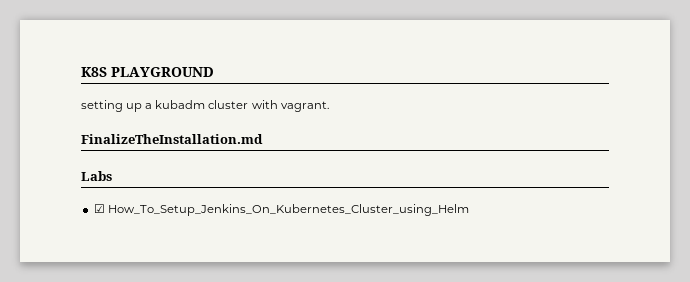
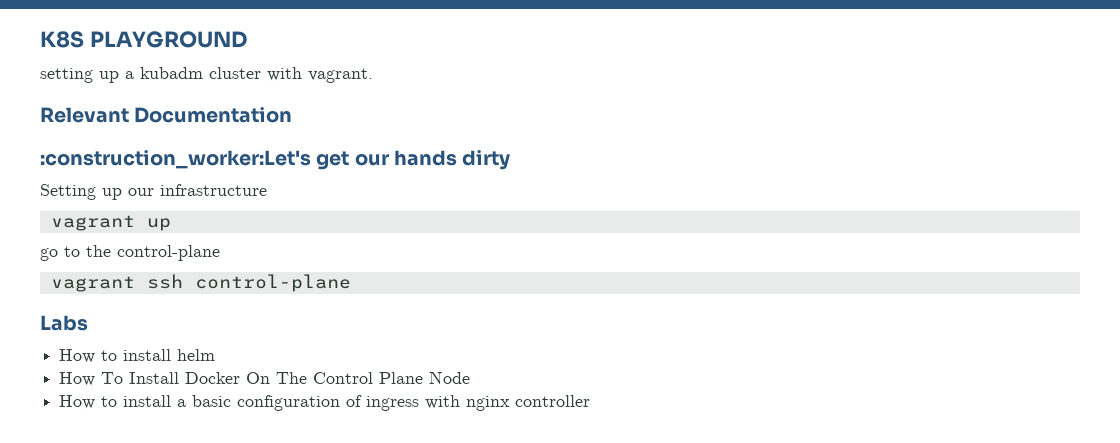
[81,134,263,144] [81,171,112,181] [93,204,469,216] FinalizeTheInstallation.md // Labs // ☑ How_To_Setup_Jenkins_On_Kubernetes_Cluster_using_Helm -> [40,107,293,123] [40,150,511,170] [40,184,267,200] [50,215,171,231] [40,245,220,261] [50,274,351,292] [40,315,88,331] [59,349,216,363] [59,371,471,386] [59,395,591,411] Relevant Documentation // :construction_worker:Let's get our hands dirty // Setting up our infrastructure // vagrant up // go to the control-plane // vagrant ssh control-plane // Labs // How to install helm // How To Install Docker On The Control Plane Node // How to install a basic configuration of ingress with nginx controller

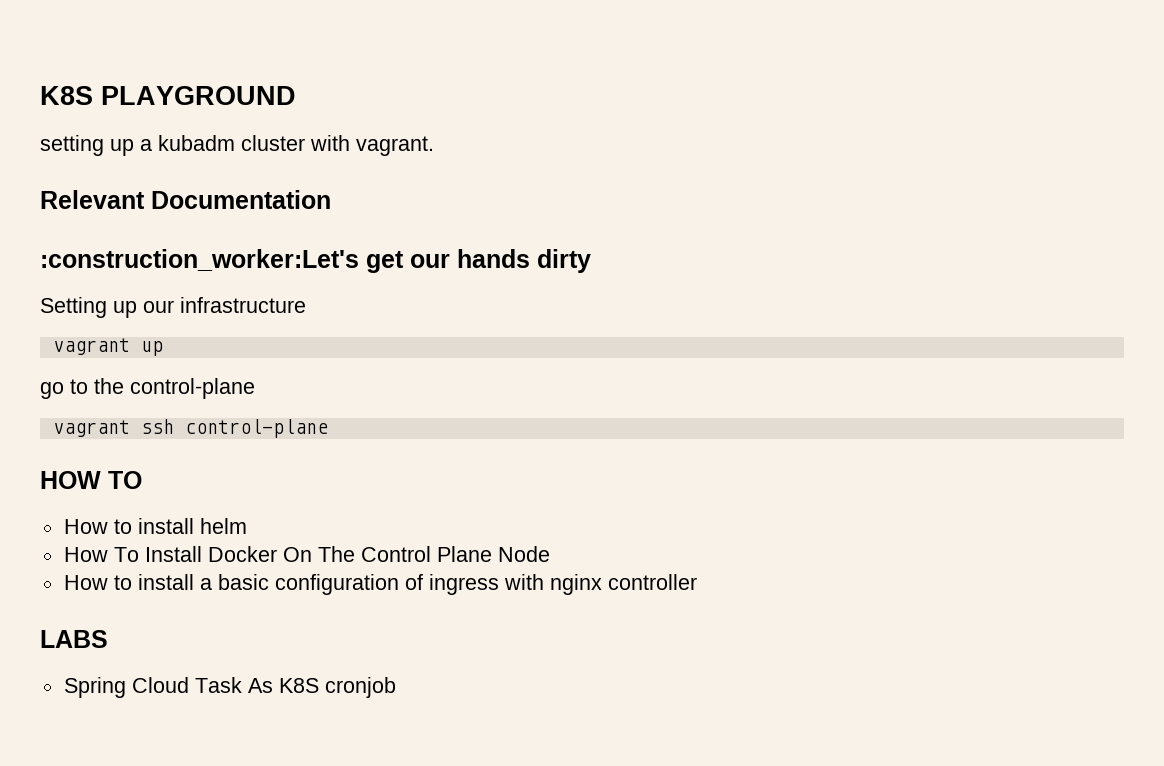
[40,315,88,331] Labs -> [40,471,142,489] HOW TO
(591, 401) none -> [40,630,108,648] [63,677,396,698] // LABS // Spring Cloud Task As K8S cronjob

